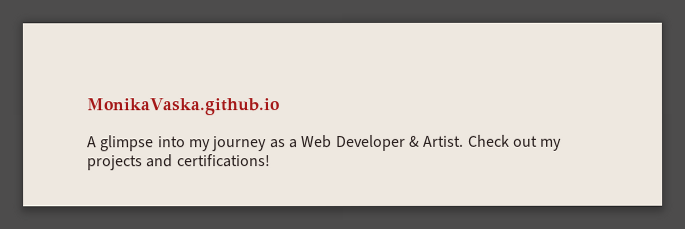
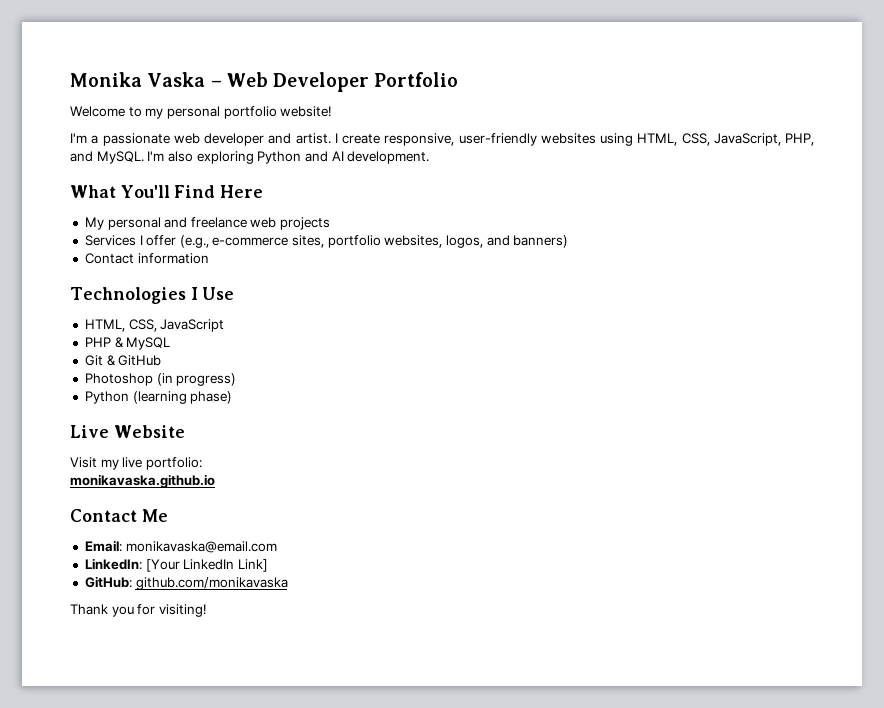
[86,98,280,116] [87,134,563,152] [87,154,271,171] MonikaVaska.github.io // A glimpse into my journey as a Web Developer & Artist. Check out my projects and certifications! -> [70,72,459,92] [70,106,332,119] [70,133,814,146] [70,151,430,164] [70,185,264,198] [84,217,331,230] [84,235,569,248] [84,253,209,264] [70,287,235,304] [84,319,225,332] [84,337,171,350] [84,355,162,366] [84,373,237,386] [84,391,233,404] [70,425,185,438] [70,457,202,470] [70,474,215,488] [70,509,168,522] [84,540,277,553] [84,558,268,572] [84,576,288,590] [70,604,206,617] Monika Vaska – Web Developer Portfolio // Welcome to my personal portfolio website! // I'm a passionate web developer and artist. I create responsive, user-friendly websites using HTML, CSS, JavaScript, PHP, and MySQL. I'm also exploring Python and AI development. // What You'll Find Here // My personal and freelance web projects // Services I offer (e.g., e-commerce sites, portfolio websites, logos, and banners) // Contact information // Technologies I Use // HTML, CSS, JavaScript // PHP & MySQL // Git & GitHub // Photoshop (in progress) // Python (learning phase) // Live Website // Visit my live portfolio: // monikavaska.github.io // Contact Me // Email: monikavaska@email.com // LinkedIn: [Your LinkedIn Link] // GitHub: github.com/monikavaska // Thank you for visiting!

